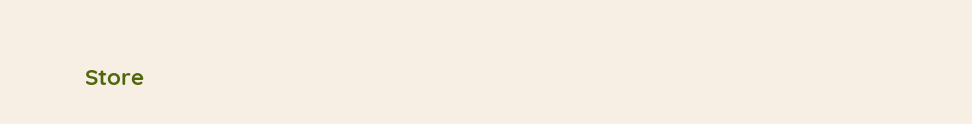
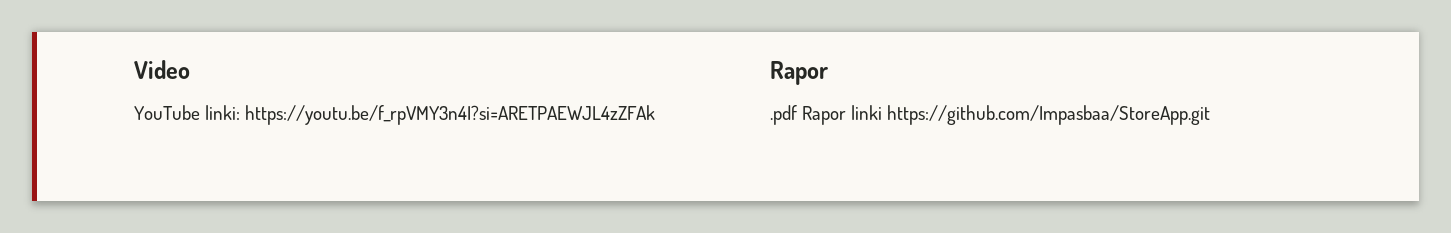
[85,70,144,85] Store -> [134,60,190,79] [134,105,656,125] [770,61,828,85] [770,105,1211,125] Video // YouTube linki: https://youtu.be/f_rpVMY3n4I?si=ARETPAEWJL4zZFAk // Rapor // .pdf Rapor linki https://github.com/Impasbaa/StoreApp.git

